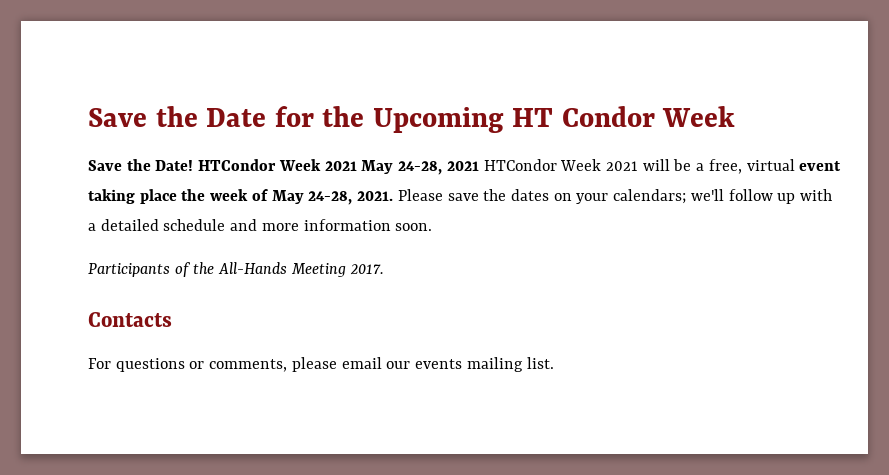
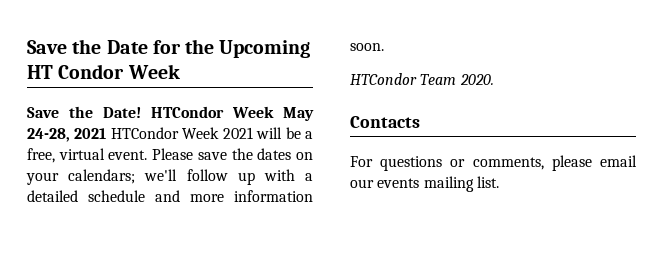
[324,161,357,171] 2021 -> (274, 112) none
[799,161,842,171] [88,189,394,205] event taking place the week of May 24-28, 2021. -> [108,150,148,160] event.
[88,262,384,277] Participants of the All-Hands Meeting 2017. -> [350,73,494,85] HTCondor Team 2020.

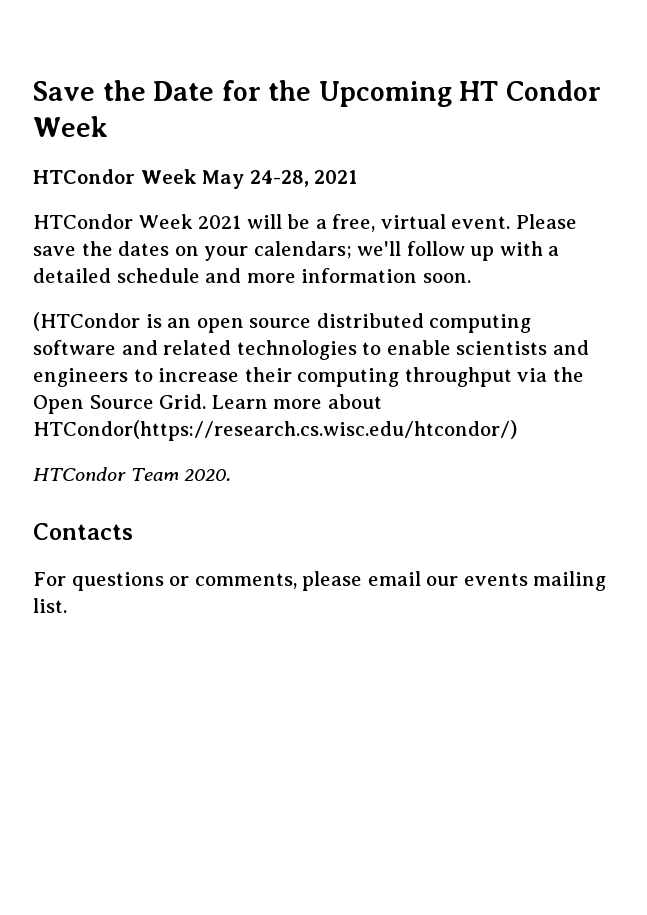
[27,106,141,118] Save the Date! -> (108, 126) none
(107, 133) none -> (358, 177) //
(384, 47) none -> [33,312,532,333] [33,340,589,360] [33,367,584,387] [33,394,382,414] [33,420,517,441] // (HTCondor is an open source distributed computing software and related technologies to enable scientists and engineers to increase their computing throughput via the Open Source Grid. Learn more about HTCondor(https://research.cs.wisc.edu/htcondor/)

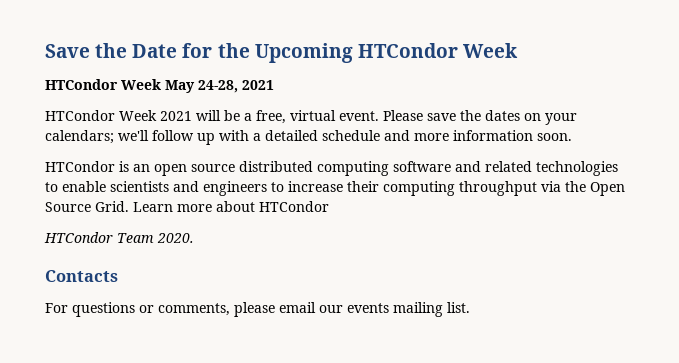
[459,80,601,101] HT Condor -> [357,43,458,58] HTCondor
[33,312,140,331] (HTCondor -> [45,161,115,172] HTCondor
[33,420,517,441] HTCondor(https://research.cs.wisc.edu/htcondor/) -> [259,201,329,212] HTCondor

